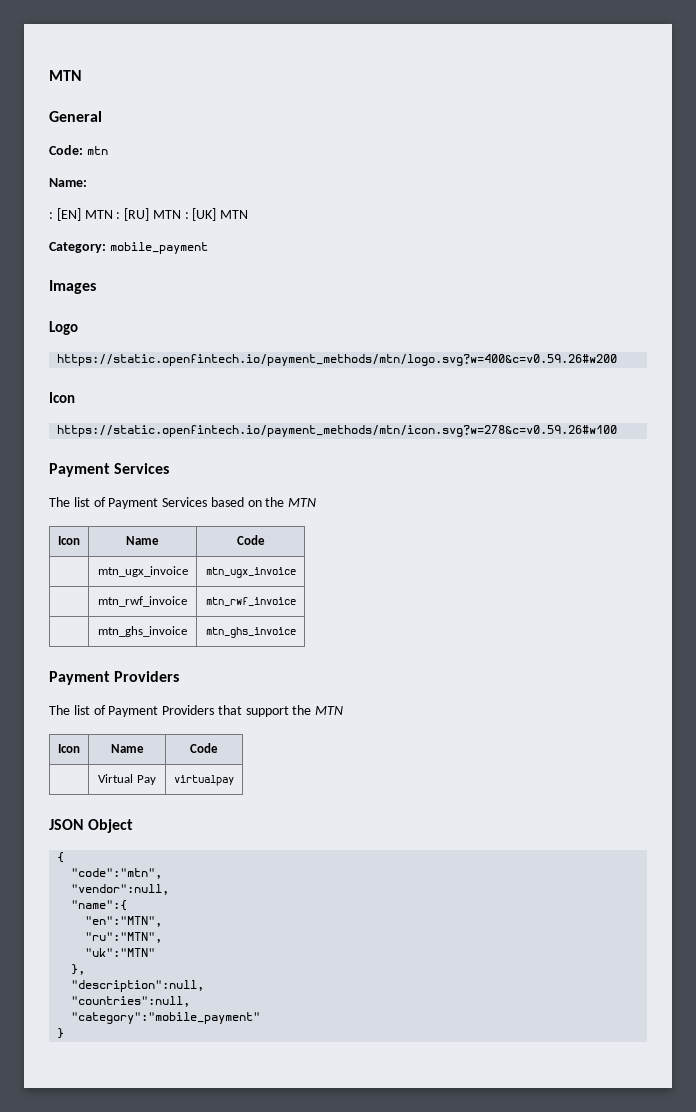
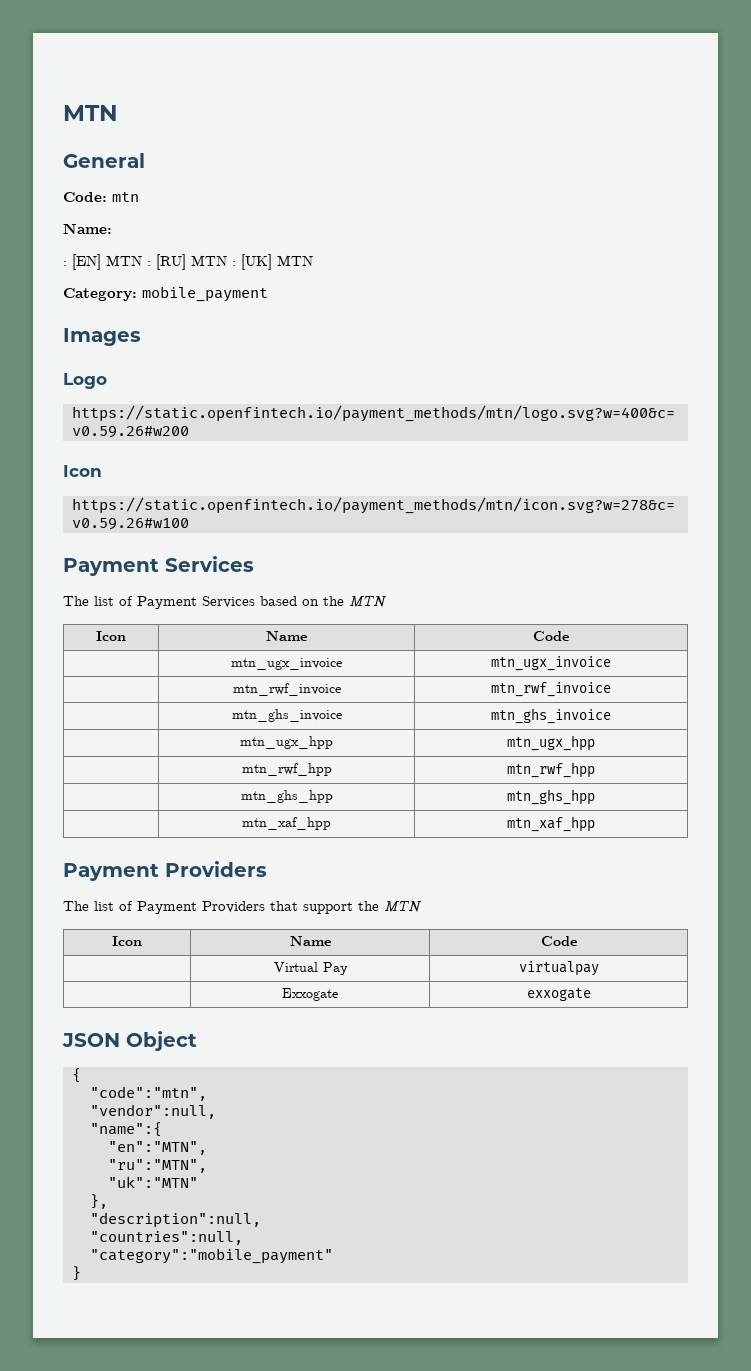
(296, 632) none -> [240,736,333,749] [507,735,595,751] [241,763,332,776] [507,762,595,778] [240,790,333,803] [507,789,595,805] [242,817,331,830] [507,816,595,832] // | mtn_ugx_hpp | mtn_ugx_hpp // | mtn_rwf_hpp | mtn_rwf_hpp // | mtn_ghs_hpp | mtn_ghs_hpp // | mtn_xaf_hpp | mtn_xaf_hpp
(234, 780) none -> [282,988,338,1001] [526,988,591,1001] // | Exxogate | exxogate

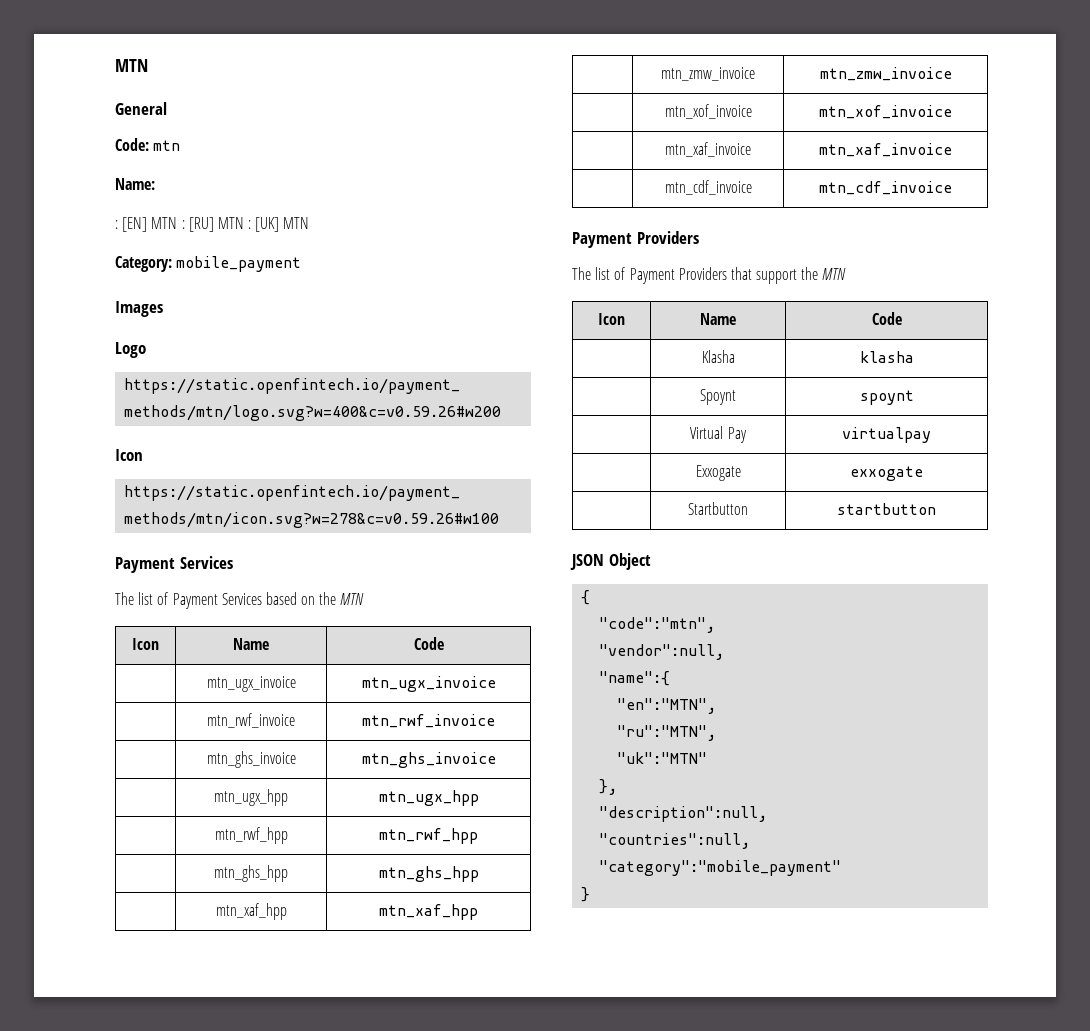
(595, 824) none -> [661,67,755,81] [819,67,952,81] [664,104,752,119] [819,105,952,119] [665,142,751,157] [819,143,952,157] [664,180,752,195] [819,181,952,195] // | mtn_zmw_invoice | mtn_zmw_invoice // | mtn_xof_invoice | mtn_xof_invoice // | mtn_xaf_invoice | mtn_xaf_invoice // | mtn_cdf_invoice | mtn_cdf_invoice
(577, 941) none -> [701,350,735,363] [859,351,914,363] [700,389,736,405] [859,390,914,405] // | Klasha | klasha // | Spoynt | spoynt
(591, 994) none -> [688,502,748,515] [837,503,936,515] // | Startbutton | startbutton

